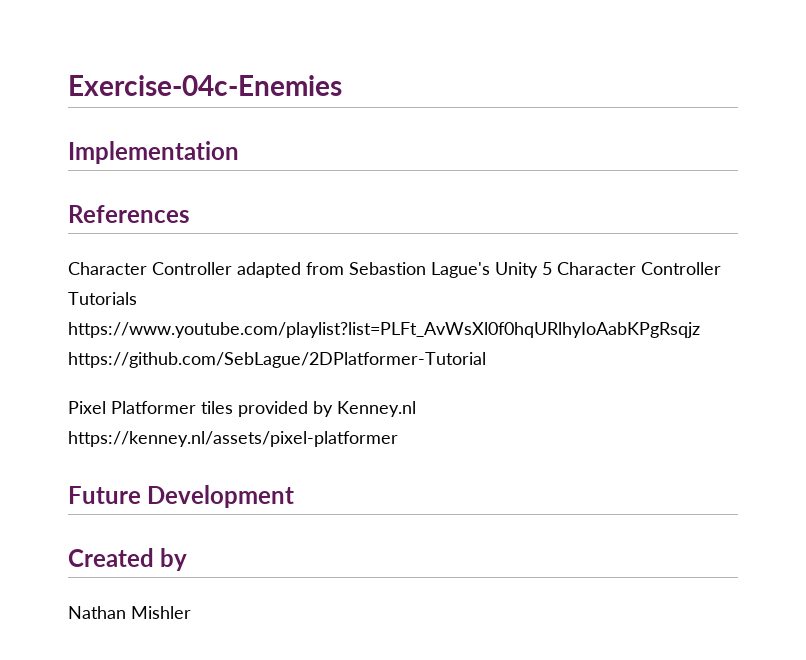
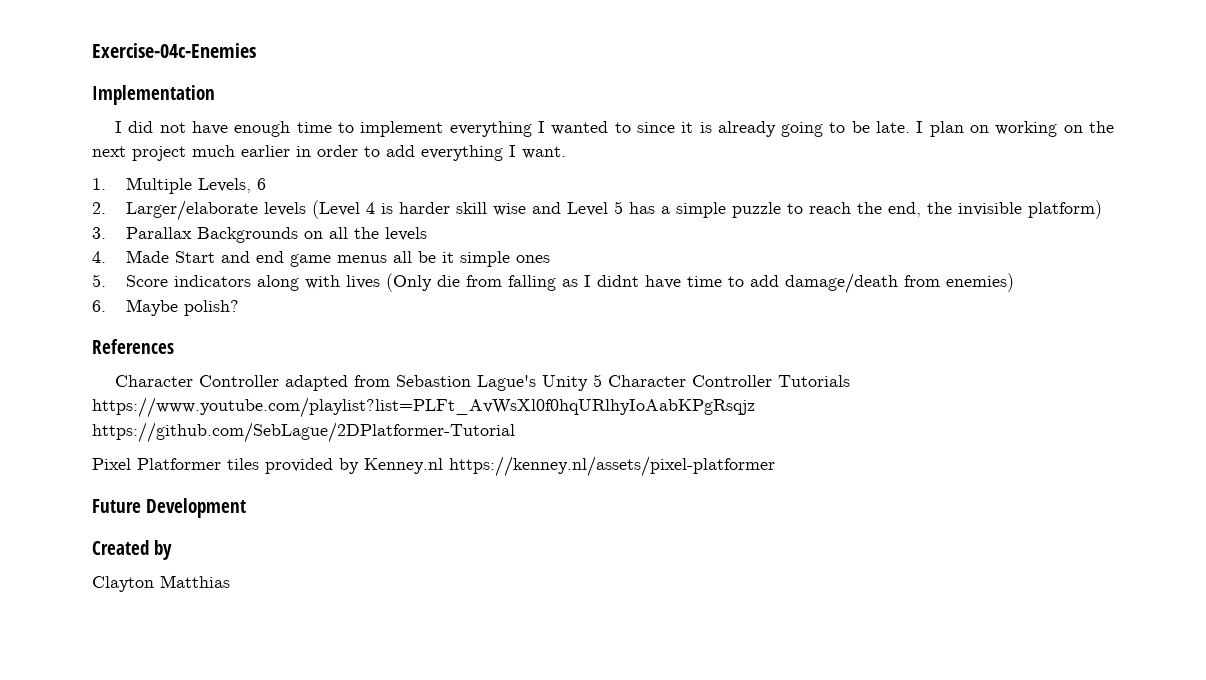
(239, 152) none -> [115,121,1115,137] [92,145,566,161] [92,177,267,194] [92,200,1103,221] [92,227,428,243] [92,250,551,267] [92,273,1015,294] [92,299,240,316] // I did not have enough time to implement everything I wanted to since it is already going to be late. I plan on working on the next project much earlier in order to add everything I want. // 1. Multiple Levels, 6 // 2. Larger/elaborate levels (Level 4 is harder skill wise and Level 5 has a simple puzzle to reach the end, the invisible platform) // 3. Parallax Backgrounds on all the levels // 4. Made Start and end game menus all be it simple ones // 5. Score indicators along with lives (Only die from falling as I didnt have time to add damage/death from enemies) // 6. Maybe polish?
[68,606,191,619] Nathan Mishler -> [92,575,230,592] Clayton Matthias

